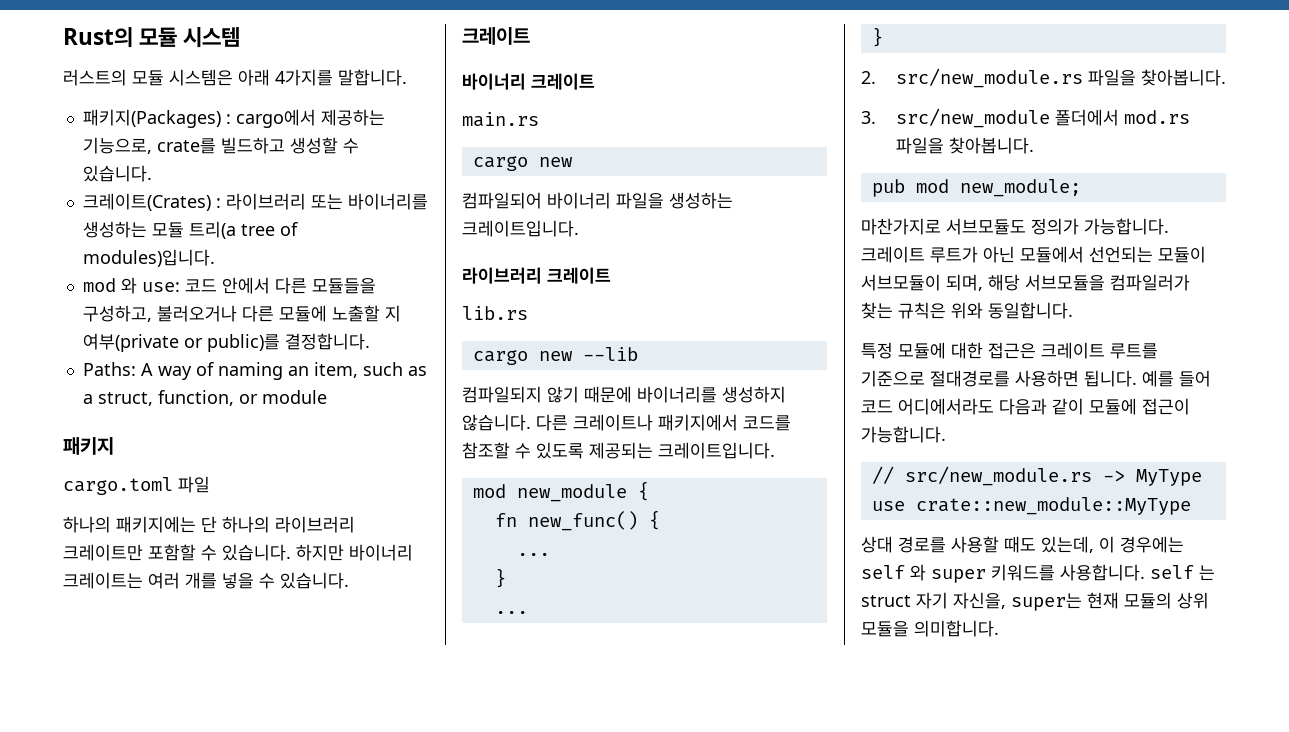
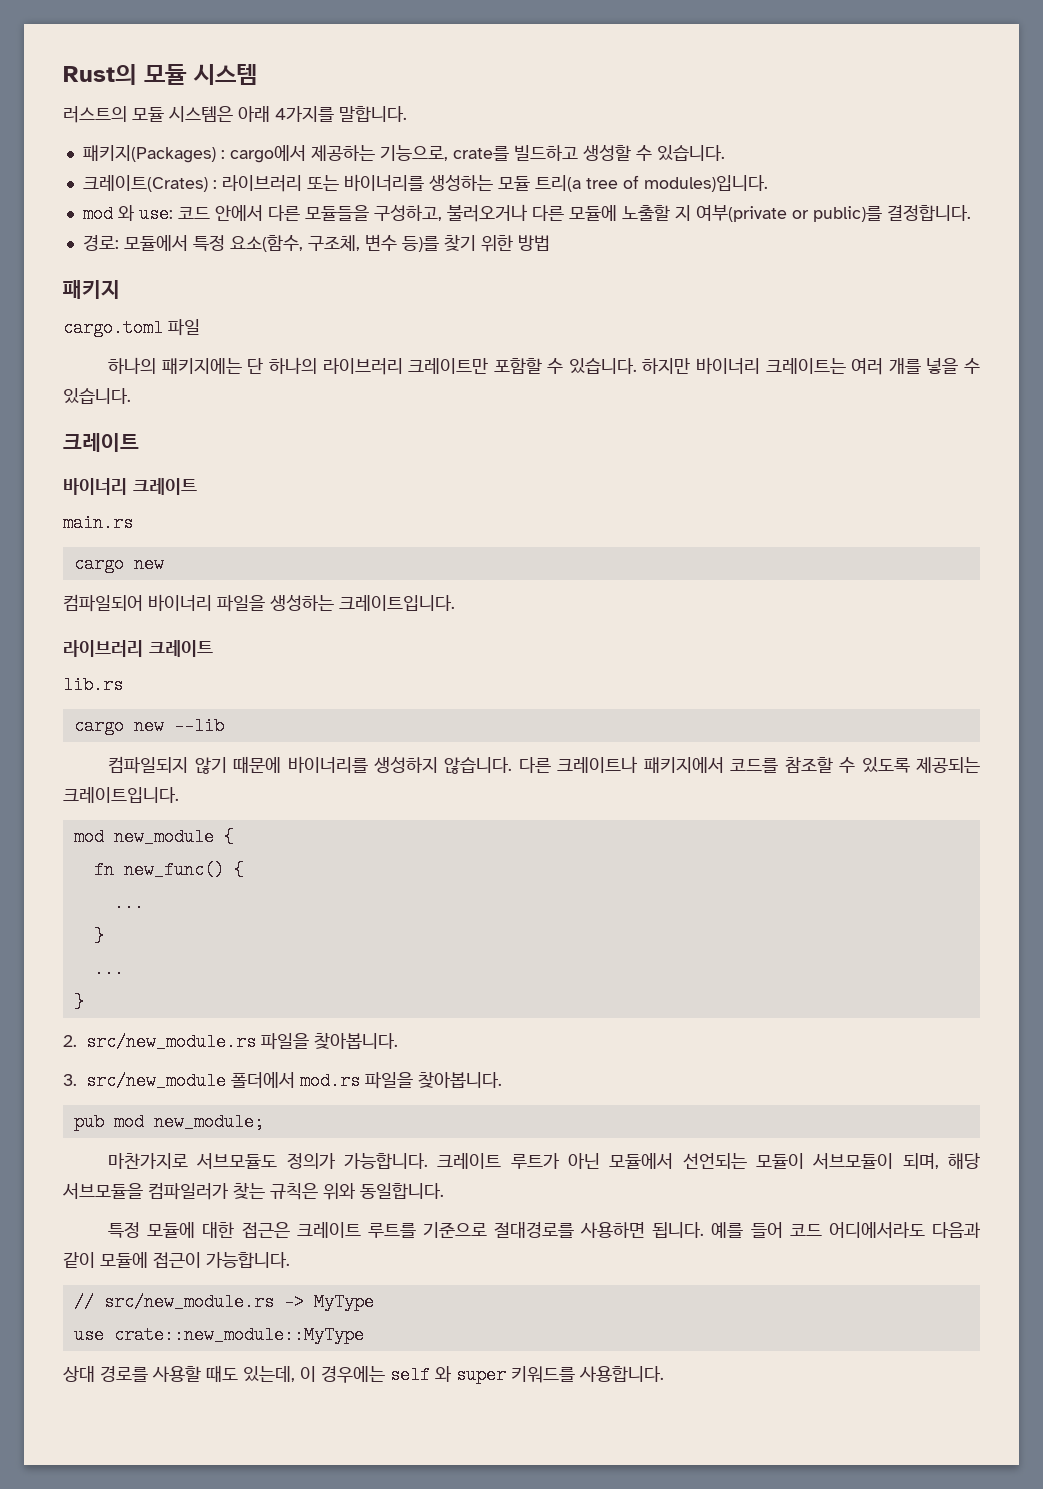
[82,362,427,380] [82,390,327,406] Paths: A way of naming an item, such as a struct, function, or module -> [82,234,550,252] 경로: 모듈에서 특정 요소(함수, 구조체, 변수 등)를 찾기 위한 방법
[1150,565,1215,581] [861,592,1209,611] [861,620,999,637] self 는 struct 자기 자신을, super는 현재 모듈의 상위 모듈을 의미합니다. -> (664, 1374) none

